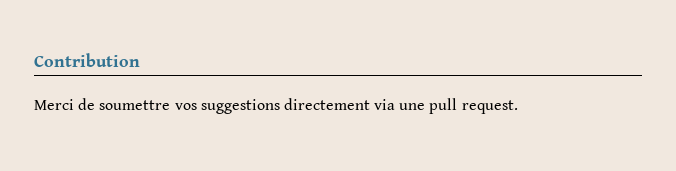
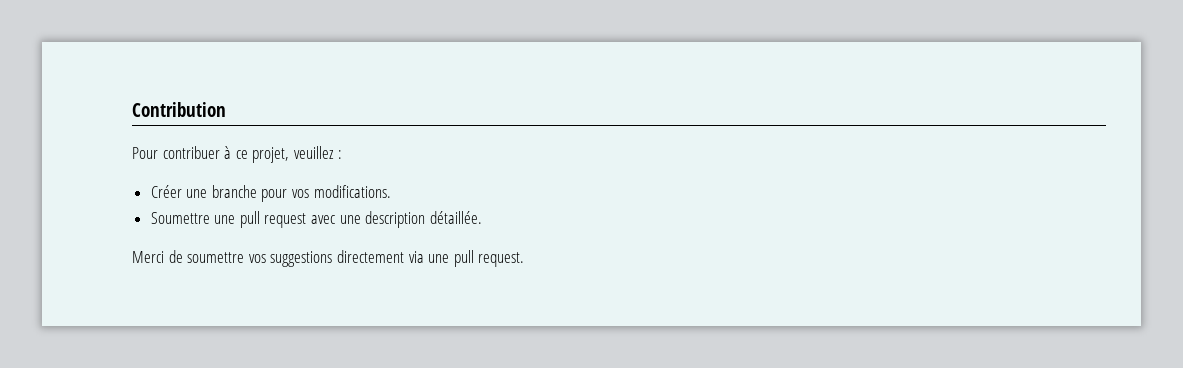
(140, 60) none -> [132,146,342,163] [150,185,391,202] [150,211,482,228] // Pour contribuer à ce projet, veuillez : // Créer une branche pour vos modifications. // Soumettre une pull request avec une description détaillée.

